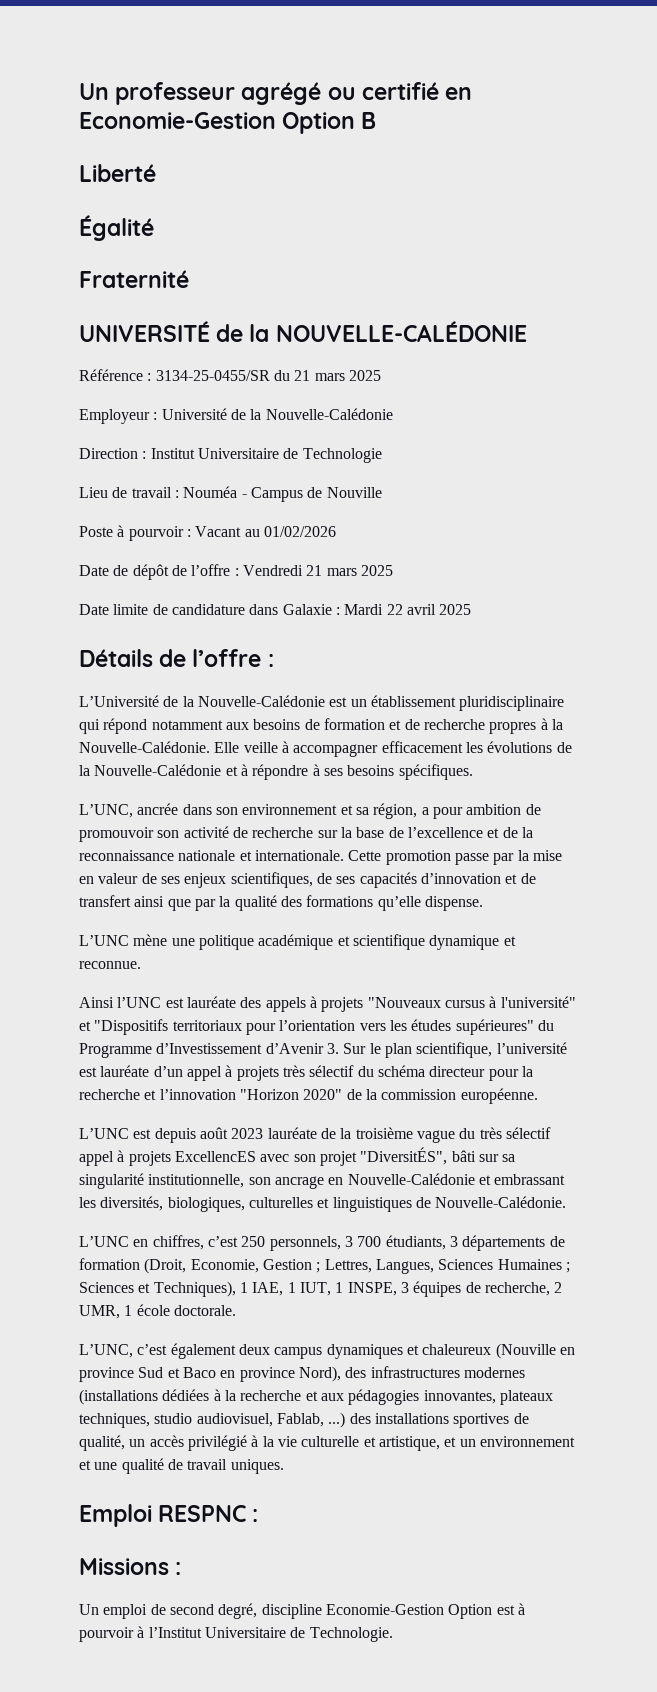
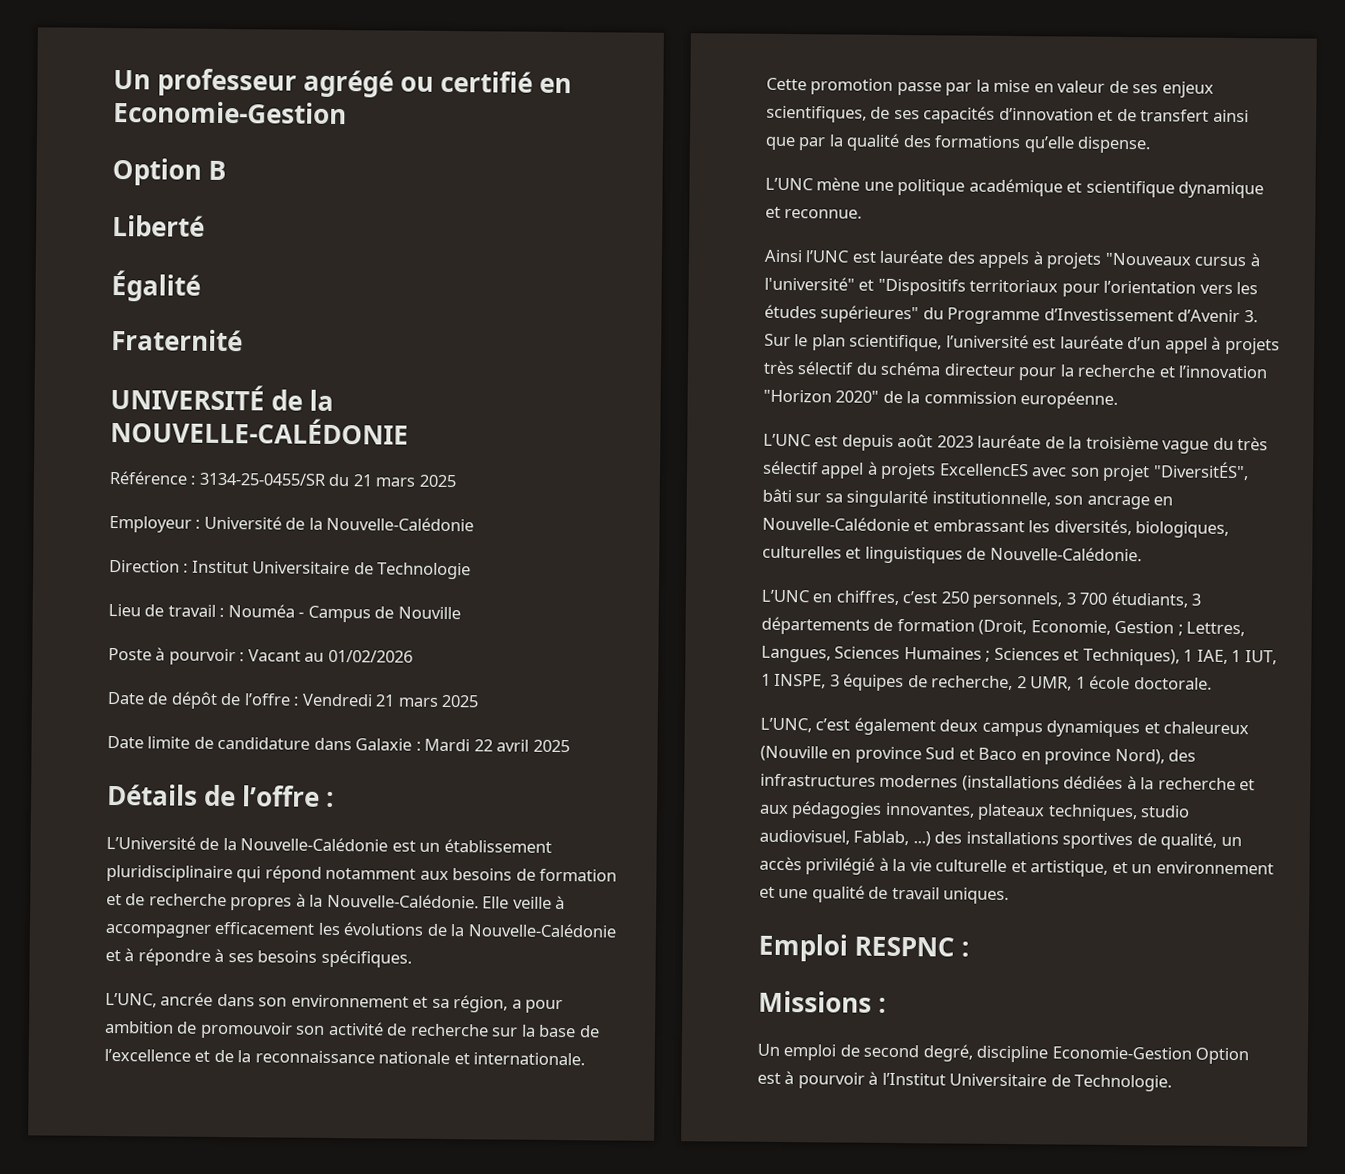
(276, 120) none -> (347, 113) //

